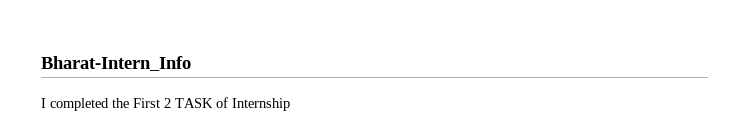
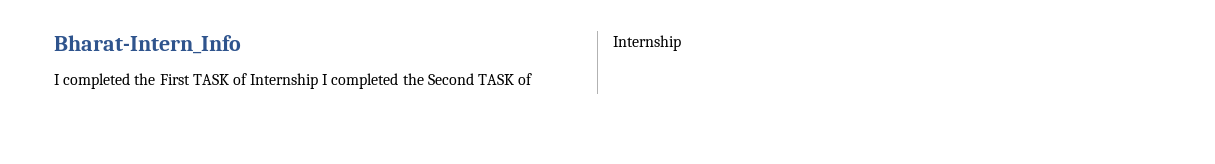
[164,97,290,111] 2 TASK of Internship -> [192,73,533,89] [613,35,681,51] TASK of Internship I completed the Second TASK of Internship

